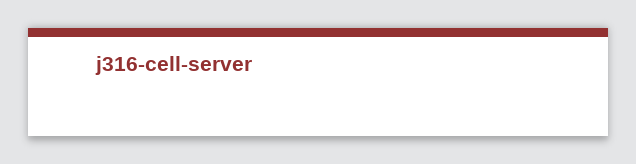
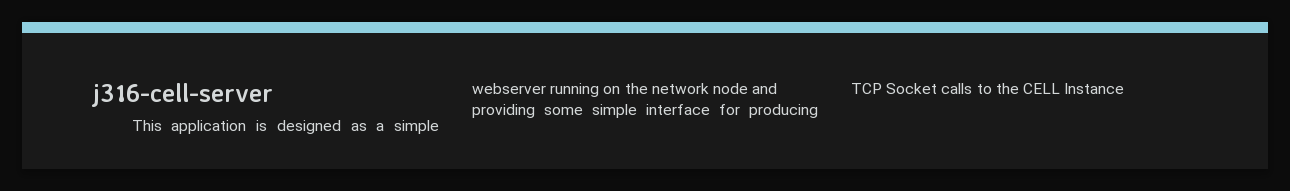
(252, 65) none -> [131,120,439,134] [472,83,778,97] [472,104,818,118] [851,83,1125,94] // This application is designed as a simple webserver running on the network node and providing some simple interface for producing TCP Socket calls to the CELL Instance

